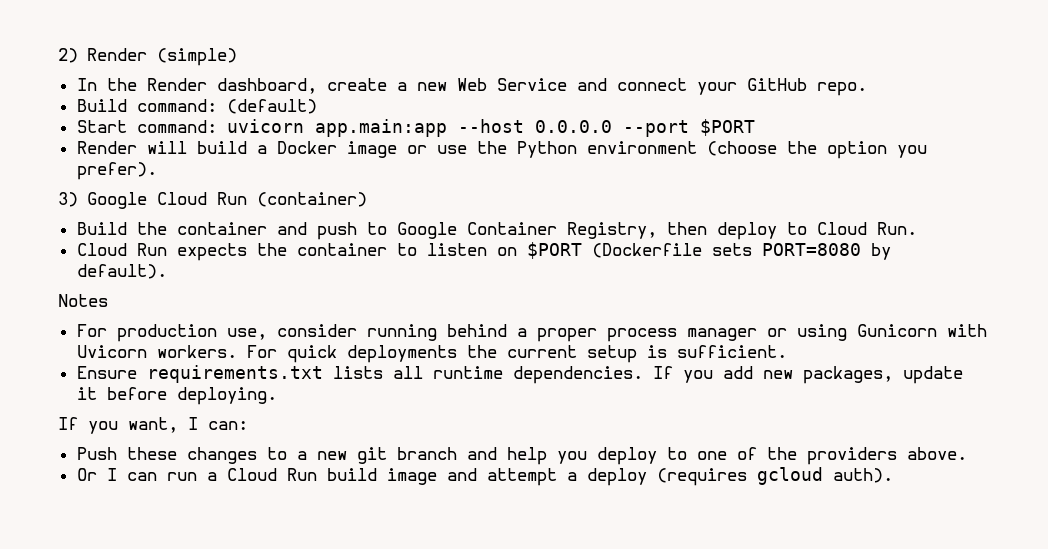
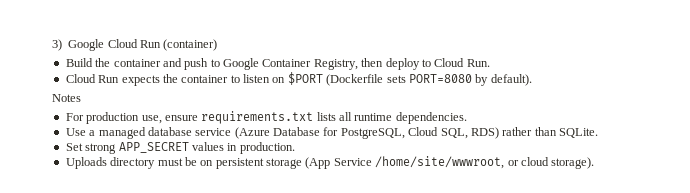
[58,48,237,66] [76,78,867,96] [76,99,317,114] [76,119,755,137] [76,141,927,159] [76,162,157,180] 2) Render (simple) // In the Render dashboard, create a new Web Service and connect your GitHub repo. // Build command: (default) // Start command: uvicorn app.main:app --host 0.0.0.0 --port $PORT // Render will build a Docker image or use the Python environment (choose the option you prefer). // -> (52, 45) none
[276,324,987,342] [76,345,787,363] [76,366,137,379] consider running behind a proper process manager or using Gunicorn with Uvicorn workers. For quick deployments the current setup is sufficient. // Ensure -> [164,115,198,121] ensure
[652,366,963,384] [76,387,277,405] [58,417,248,434] [76,447,967,465] [76,467,893,486] If you add new packages, update it before deploying. // If you want, I can: // Push these changes to a new git branch and help you deploy to one of the providers above. // Or I can run a Cloud Run build image and attempt a deploy (requires gcloud auth). -> [65,127,598,139] [65,142,295,154] [65,156,595,169] // Use a managed database service (Azure Database for PostgreSQL, Cloud SQL, RDS) rather than SQLite. // Set strong APP_SECRET values in production. // Uploads directory must be on persistent storage (App Service /home/site/wwwroot, or cloud storage).

